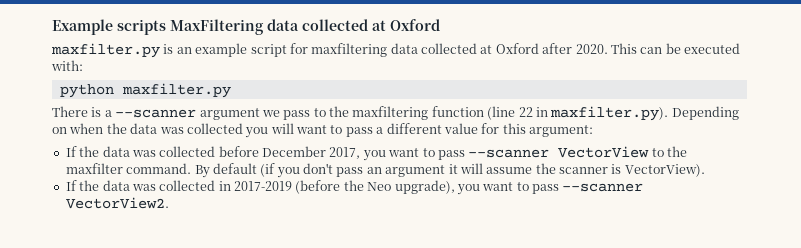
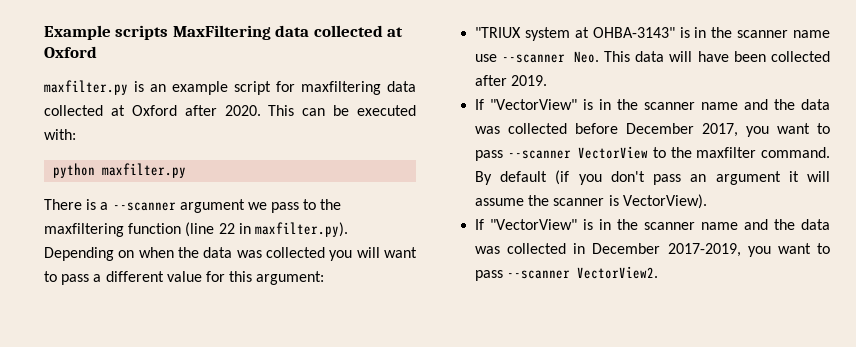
[65,146,77,157] If -> [475,27,830,41] [475,51,830,63] [475,75,548,86] [475,99,769,110] "TRIUX system at OHBA-3143" is in the scanner name use --scanner Neo. This data will have been collected after 2019. // If "VectorView" is in the scanner name and
(77, 185) none -> [490,219,769,230] "VectorView" is in the scanner name and
[234,180,455,194] 2017-2019 (before the Neo upgrade), -> [592,243,741,257] December 2017-2019,

